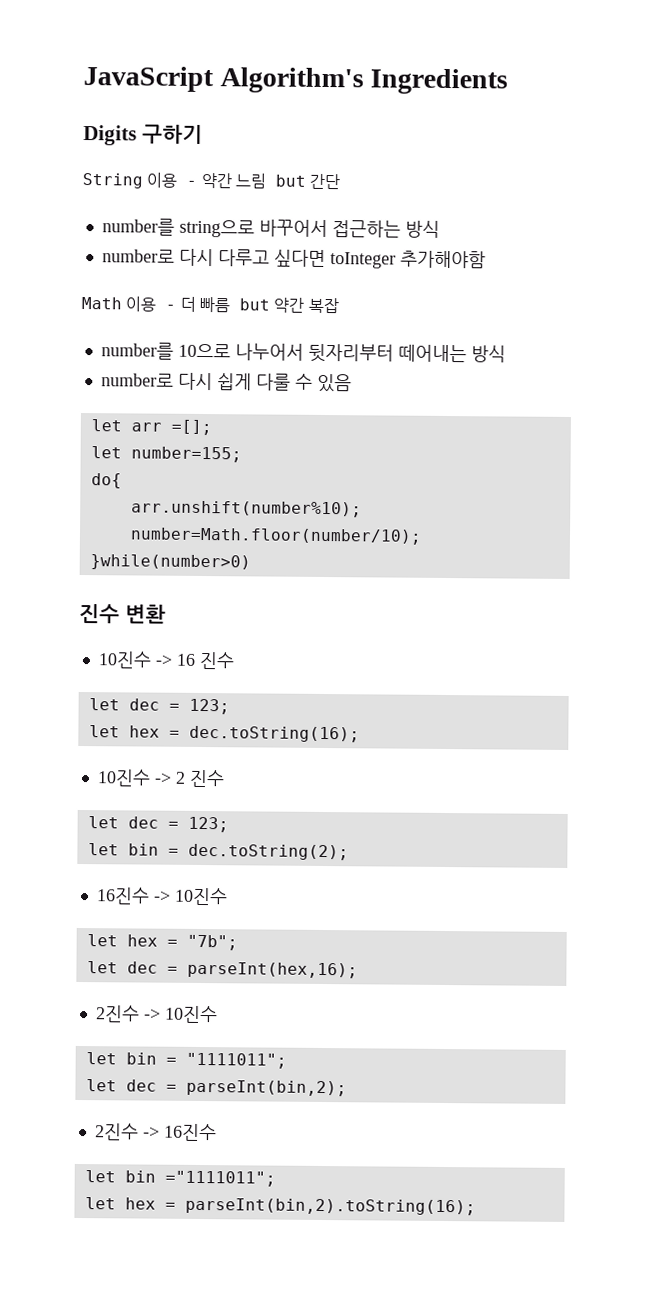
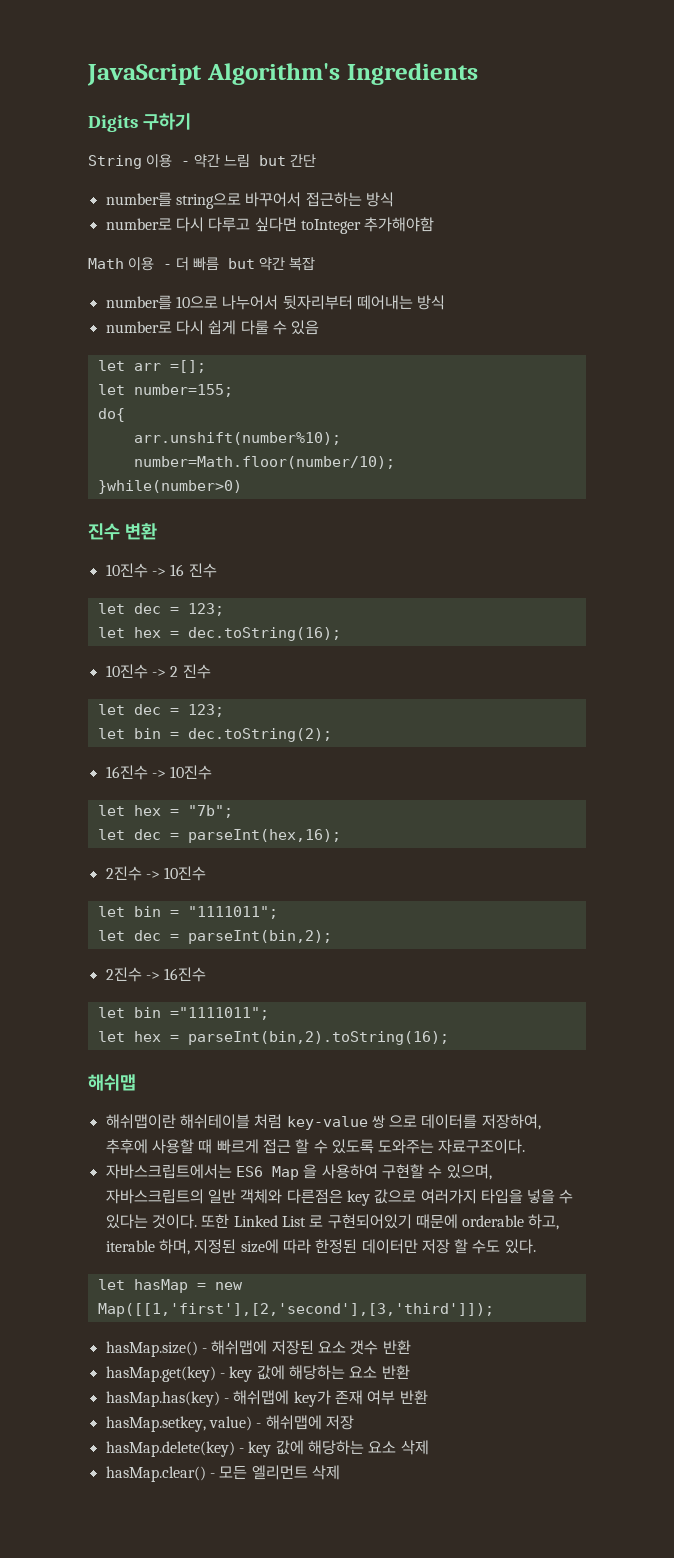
(476, 1206) none -> [88,1074,136,1091] [105,1114,541,1130] [105,1139,526,1154] [105,1164,492,1180] [105,1189,574,1206] [105,1214,560,1230] [105,1239,536,1255] [97,1279,243,1293] [97,1303,494,1317] [105,1340,411,1357] [105,1365,410,1382] [105,1390,428,1407] [105,1415,354,1432] [105,1440,429,1457] [105,1465,340,1482] // 해쉬맵 // 해쉬맵이란 해쉬테이블 처럼 key-value 쌍 으로 데이터를 저장하여, 추후에 사용할 때 빠르게 접근 할 수 있도록 도와주는 자료구조이다. // 자바스크립트에서는 ES6 Map 을 사용하여 구현할 수 있으며, 자바스크립트의 일반 객체와 다른점은 key 값으로 여러가지 타입을 넣을 수 있다는 것이다. 또한 Linked List 로 구현되어있기 때문에 orderable 하고, iterable 하며, 지정된 size에 따라 한정된 데이터만 저장 할 수도 있다. // let hasMap = new Map([[1,'first'],[2,'second'],[3,'third']]); // hasMap.size() - 해쉬맵에 저장된 요소 갯수 반환 // hasMap.get(key) - key 값에 해당하는 요소 반환 // hasMap.has(key) - 해쉬맵에 key가 존재 여부 반환 // hasMap.setkey, value) - 해쉬맵에 저장 // hasMap.delete(key) - key 값에 해당하는 요소 삭제 // hasMap.clear() - 모든 엘리먼트 삭제

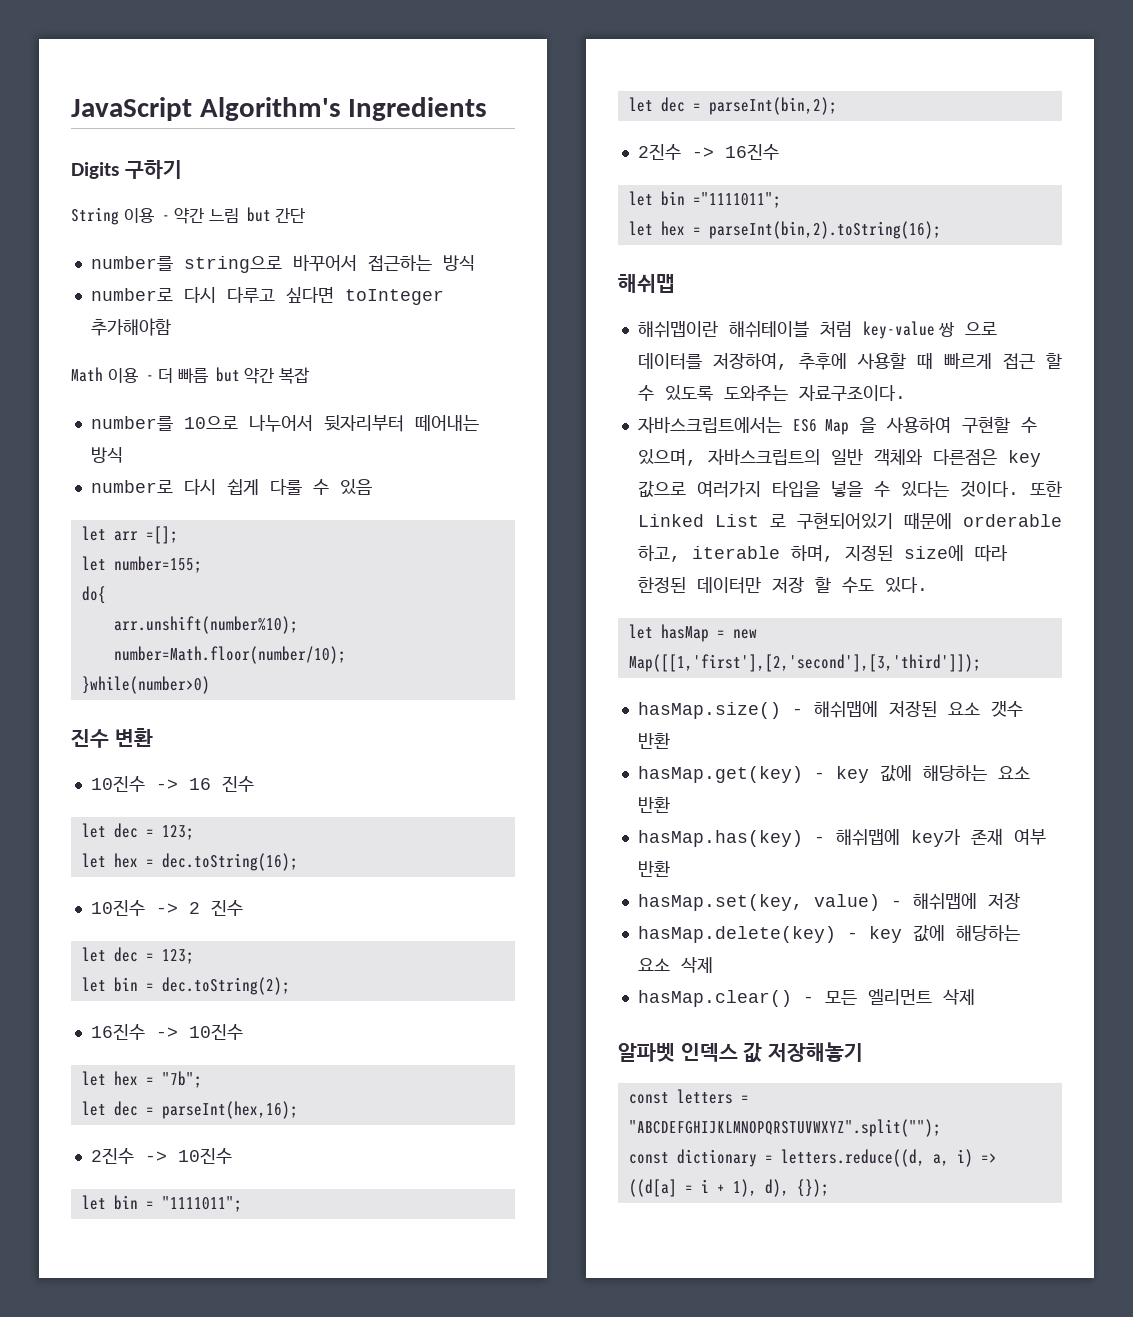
[105,1416,206,1432] hasMap.setkey, -> [637,894,803,911] hasMap.set(key,
(340, 1472) none -> [618,1042,864,1063] [628,1089,749,1104] [628,1119,941,1137] [628,1149,997,1167] [628,1179,829,1197] // 알파벳 인덱스 값 저장해놓기 // const letters = "ABCDEFGHIJKLMNOPQRSTUVWXYZ".split(""); // const dictionary = letters.reduce((d, a, i) => ((d[a] = i + 1), d), {});

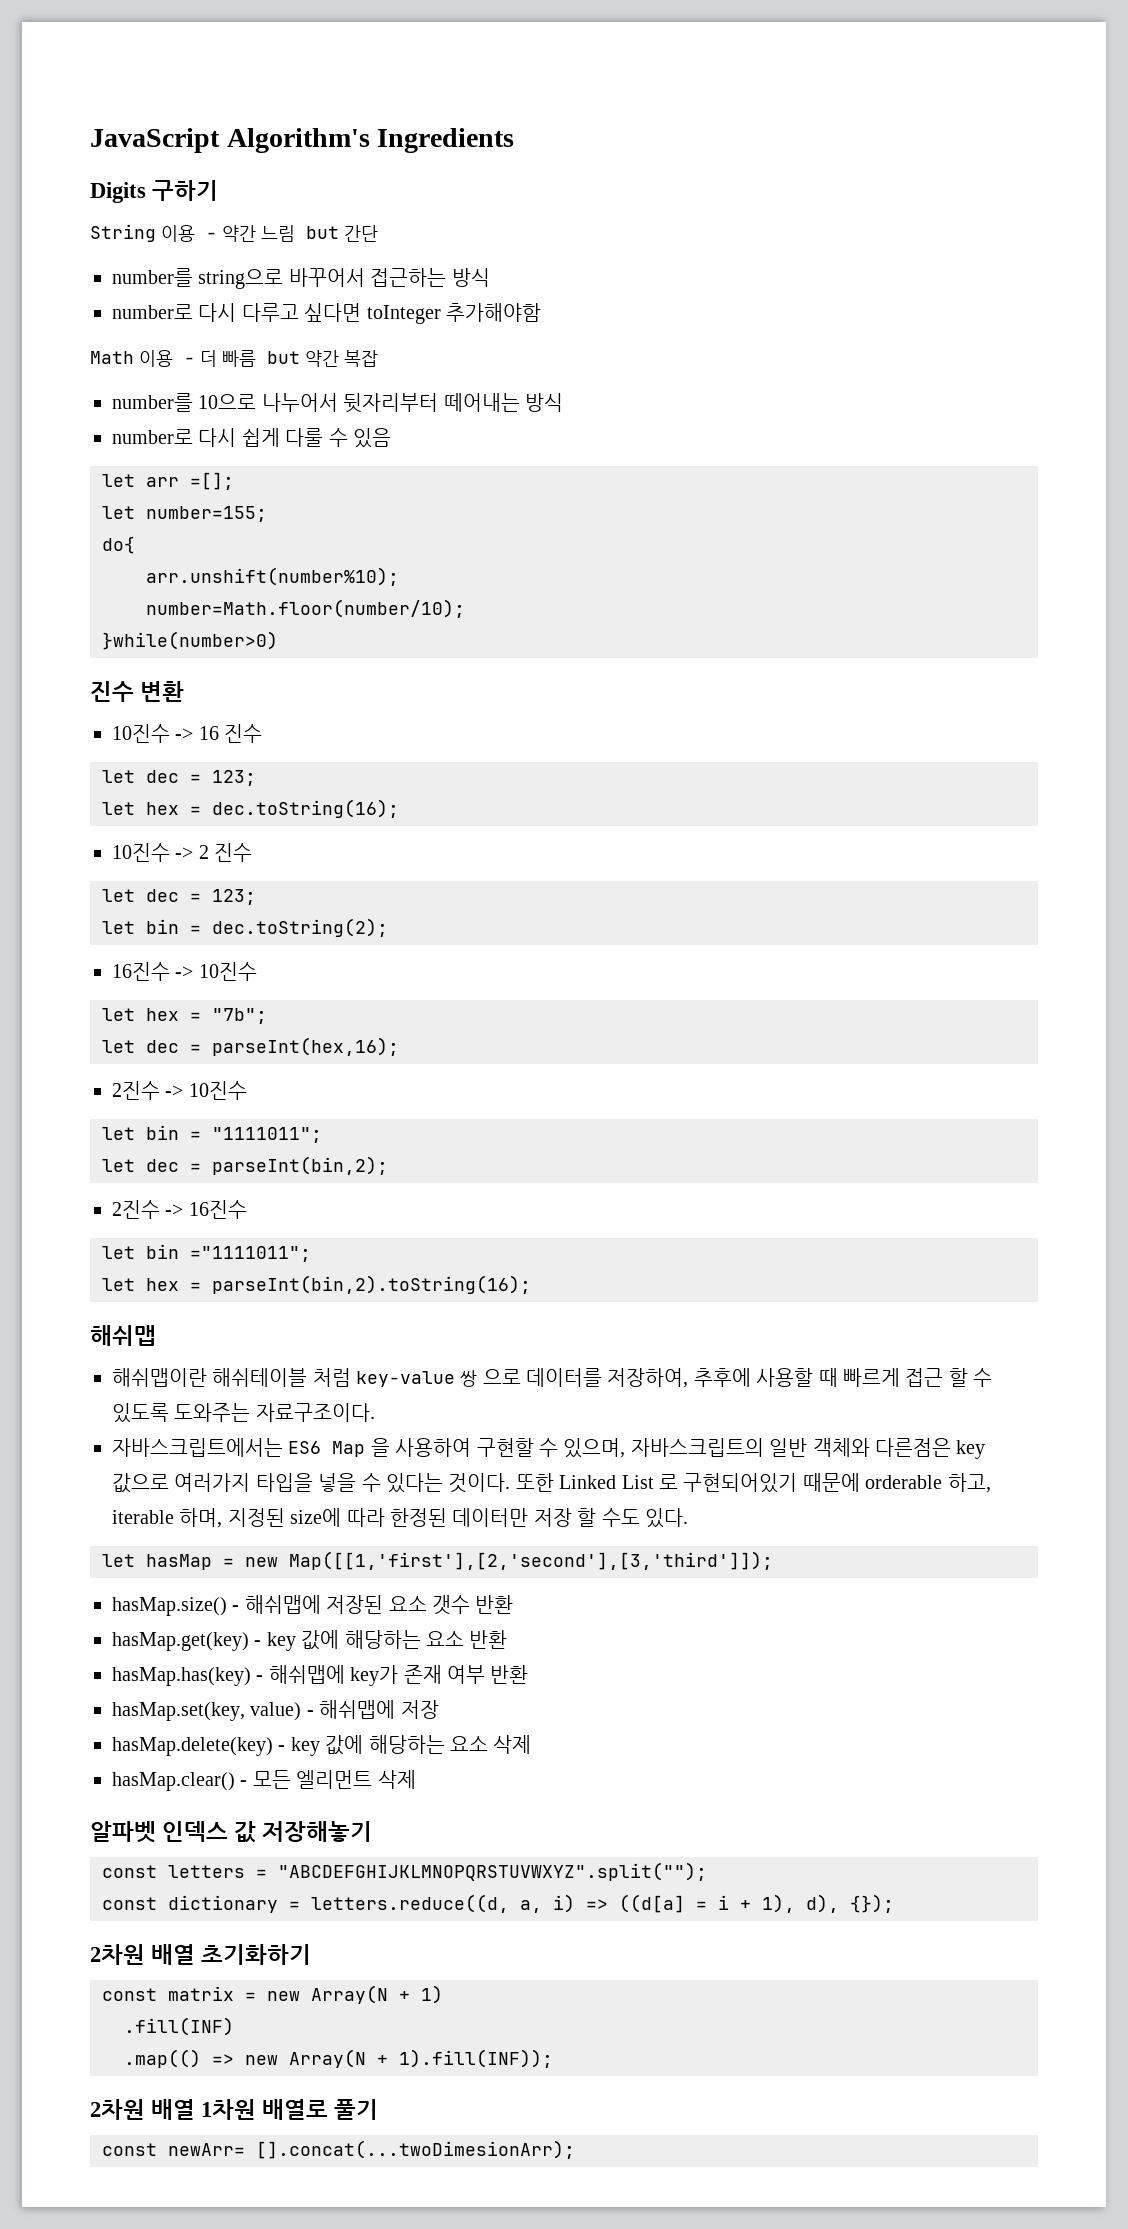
(829, 1188) none -> [90,1944,312,1965] [102,1985,443,2004] [124,2017,234,2036] [124,2049,553,2068] [90,2099,379,2120] [102,2140,575,2159] // 2차원 배열 초기화하기 // const matrix = new Array(N + 1) // .fill(INF) // .map(() => new Array(N + 1).fill(INF)); // 2차원 배열 1차원 배열로 풀기 // const newArr= [].concat(...twoDimesionArr);

